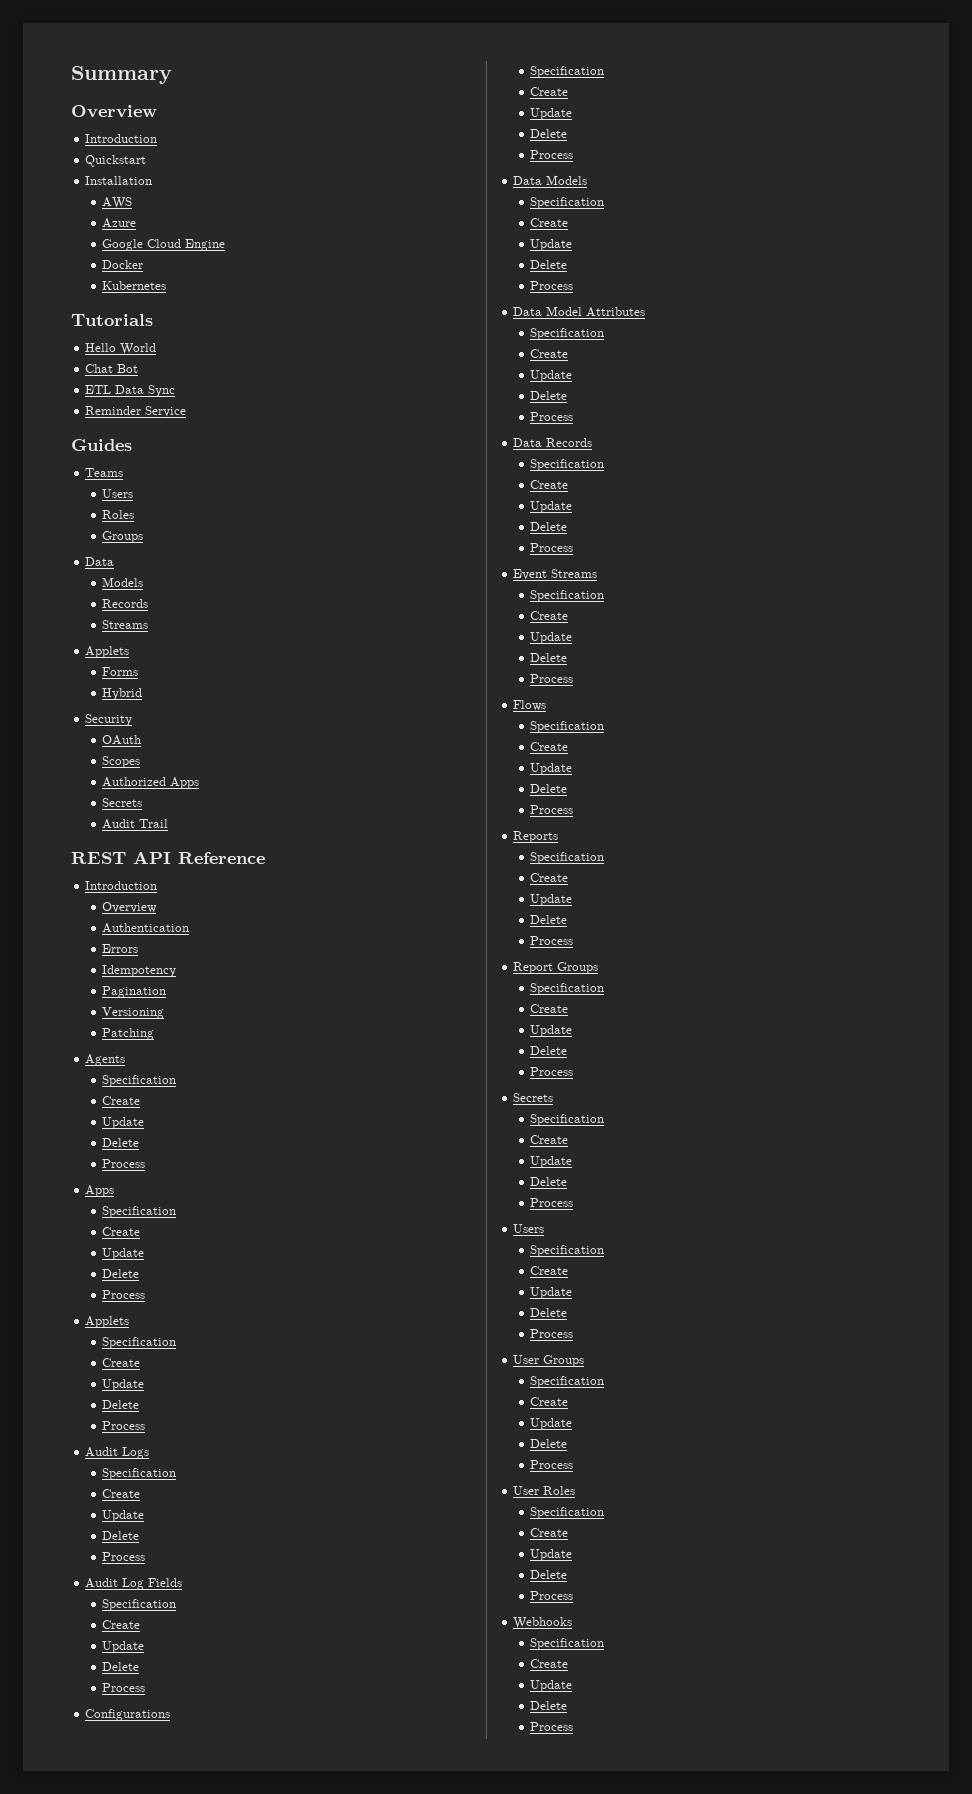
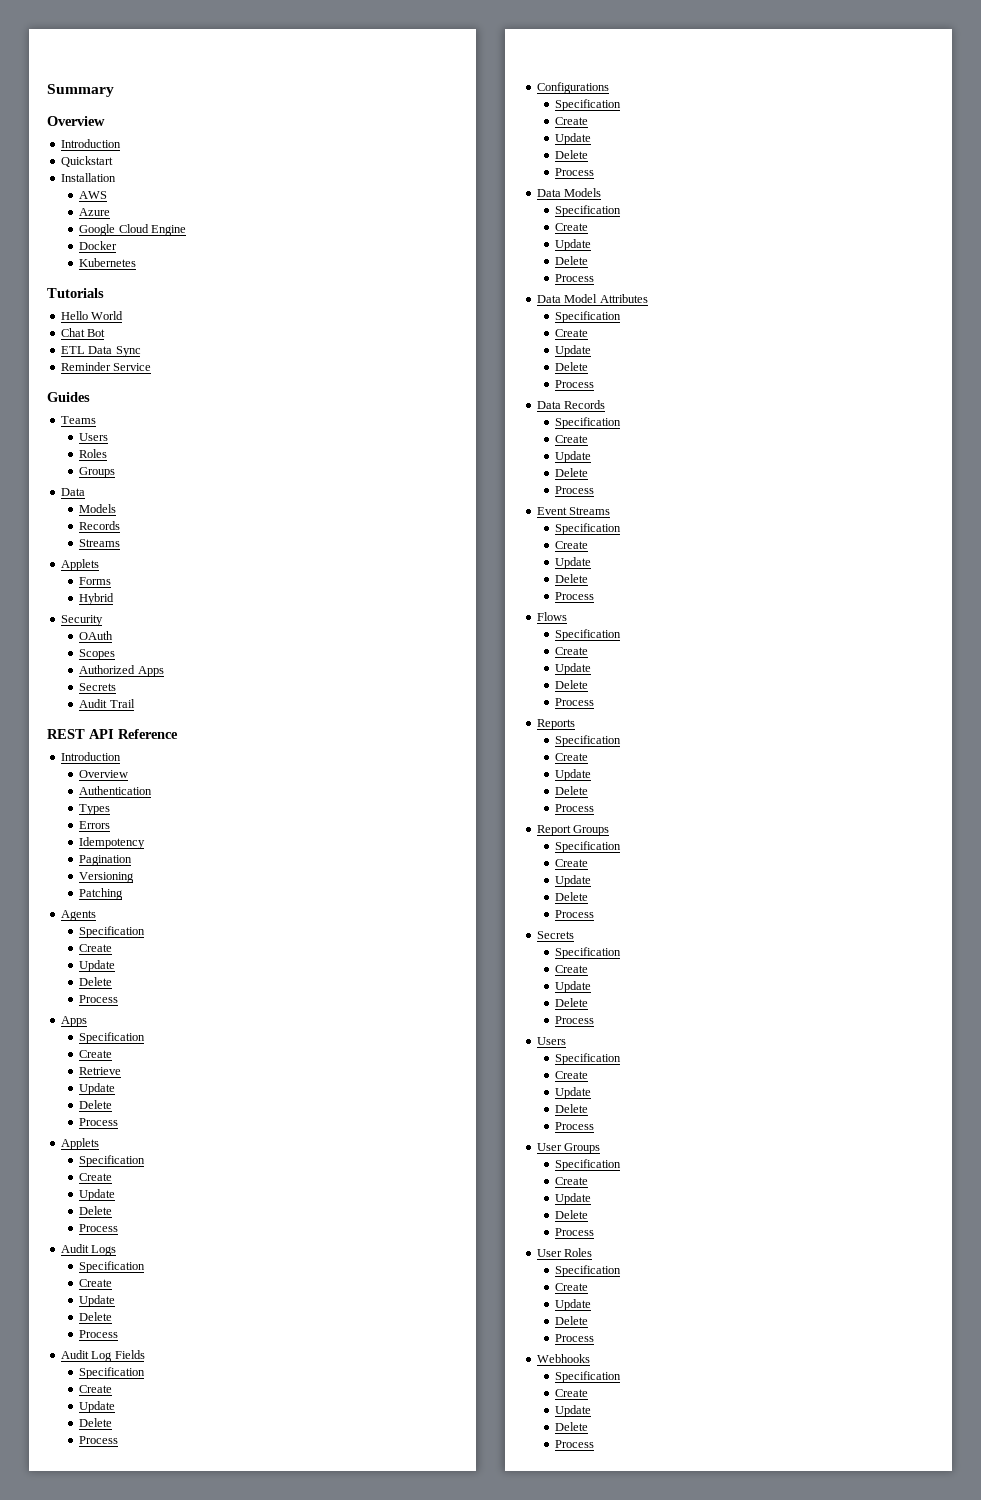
(190, 928) none -> [79,804,111,815] // Types
(141, 1231) none -> [79,1067,122,1075] // Retrieve

